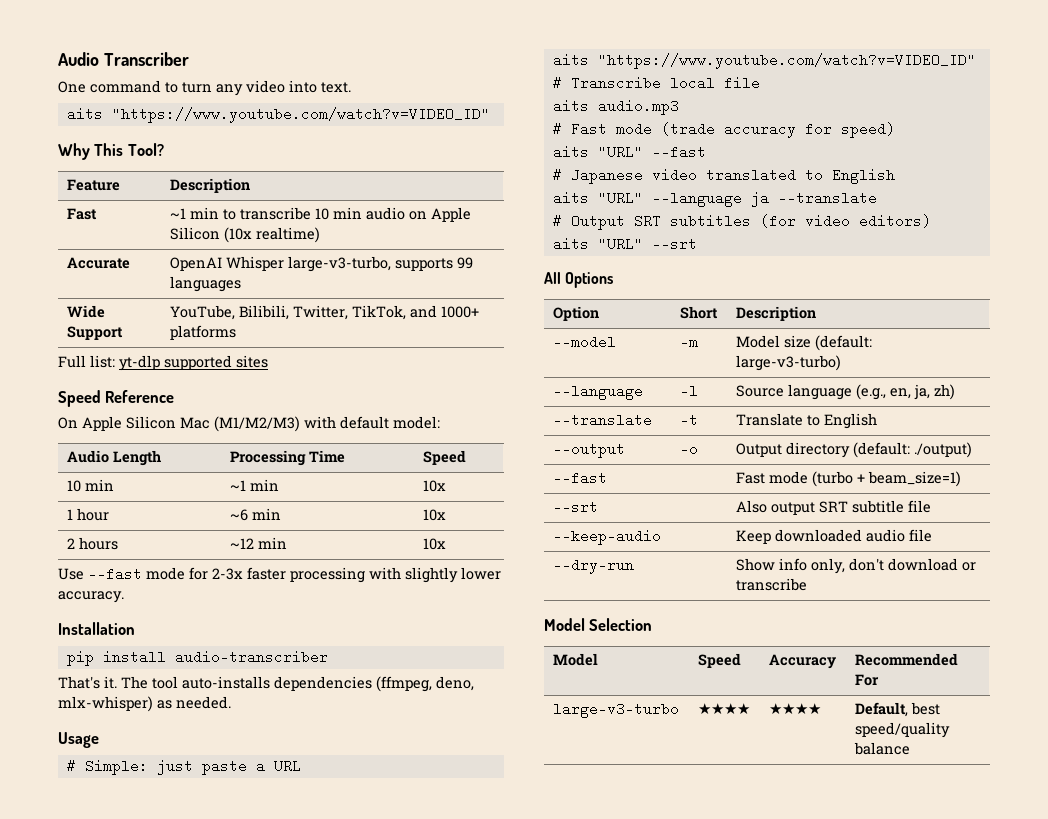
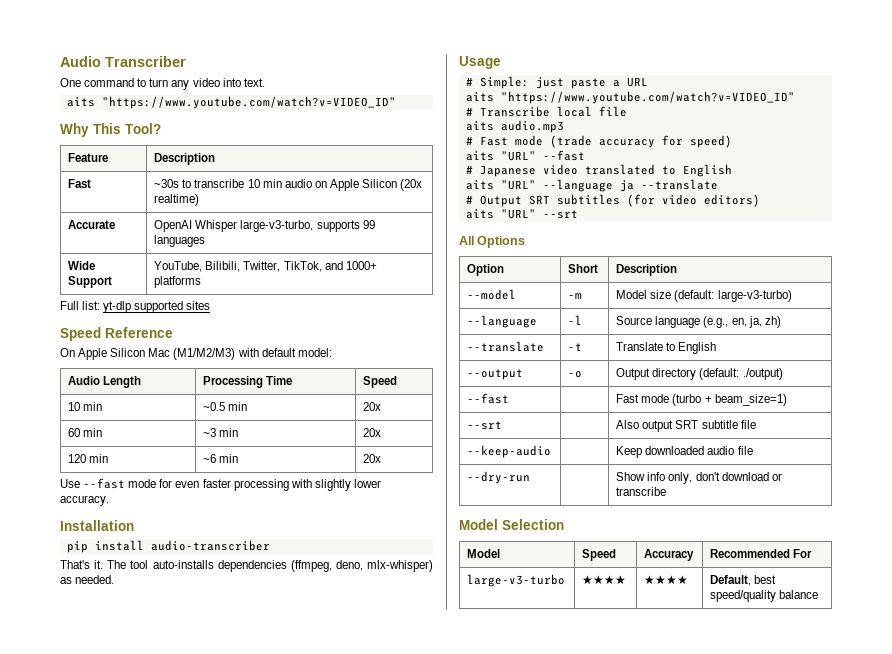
[170,207,220,219] ~1 min -> [154,179,180,188] ~30s
[224,227,253,243] (10x -> [400,179,423,191] (20x
[230,479,280,491] [423,480,447,492] [67,508,110,521] [230,508,282,521] [423,509,447,521] [67,537,119,550] [230,537,288,549] [423,538,447,550] ~1 min | 10x // 1 hour | ~6 min | 10x // 2 hours | ~12 min | 10x -> [203,402,248,411] [363,402,382,411] [68,428,103,437] [203,428,239,437] [363,428,382,437] [68,454,109,463] [203,454,239,463] [363,454,382,463] ~0.5 min | 20x // 60 min | ~3 min | 20x // 120 min | ~6 min | 20x
[212,568,243,580] 2-3x -> [175,481,200,488] even

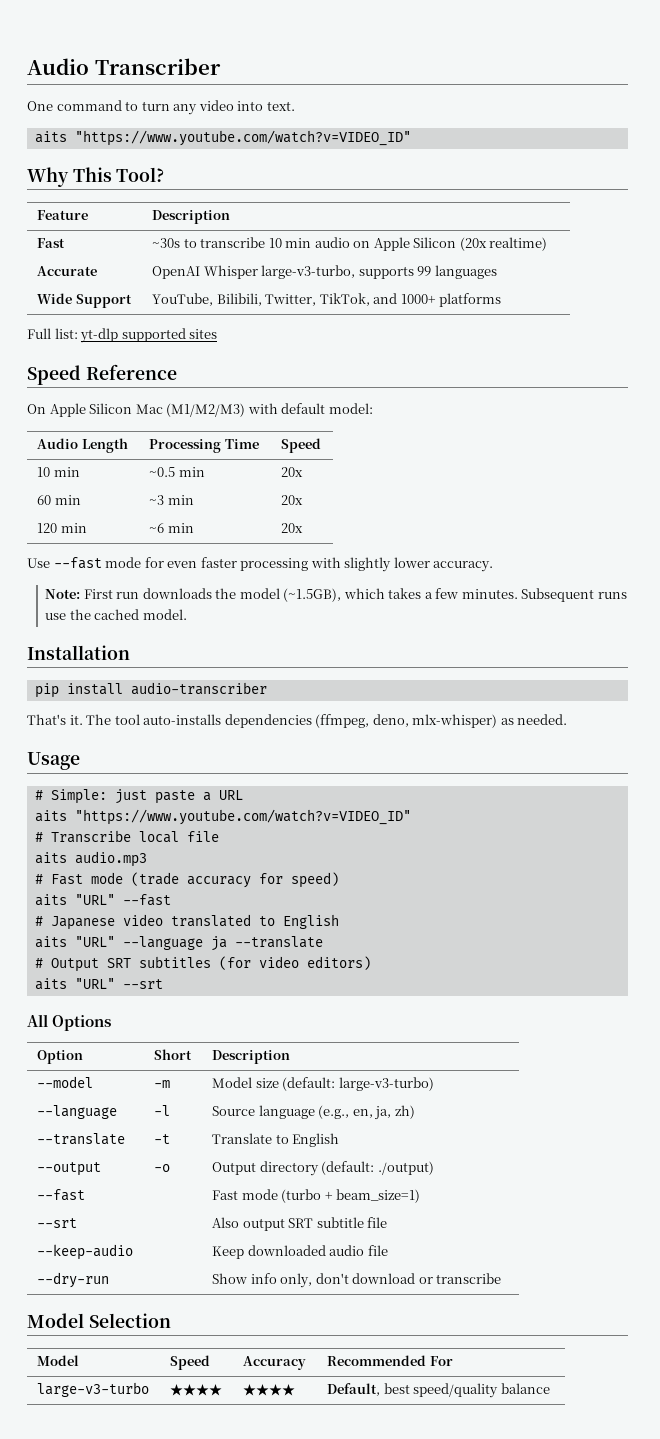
(109, 500) none -> [45,588,627,602] [45,609,187,620] // Note: First run downloads the model (~1.5GB), which takes a few minutes. Subsequent runs use the cached model.

